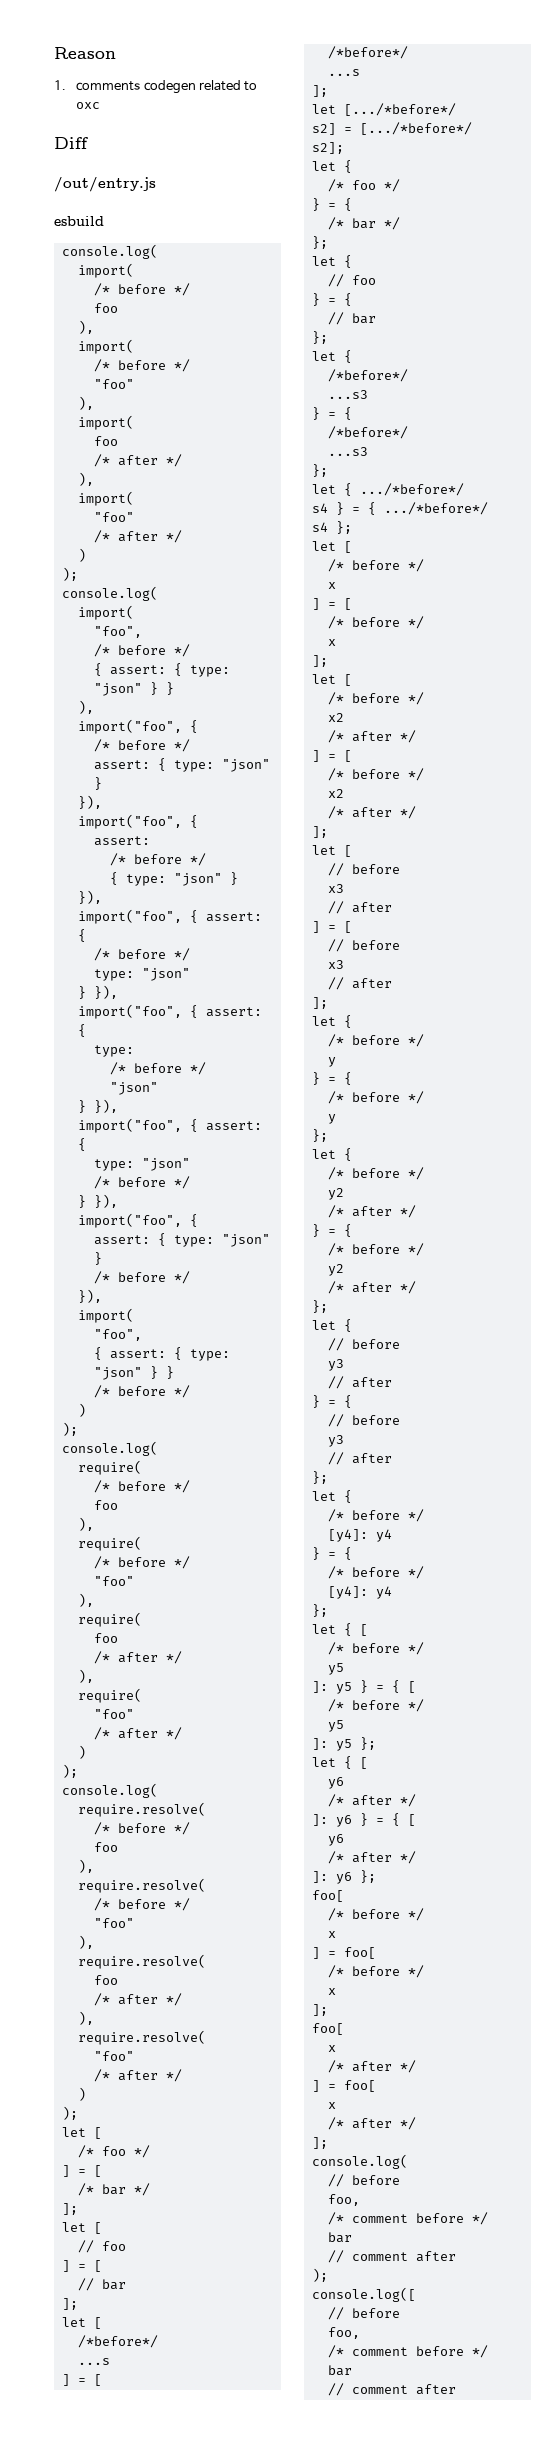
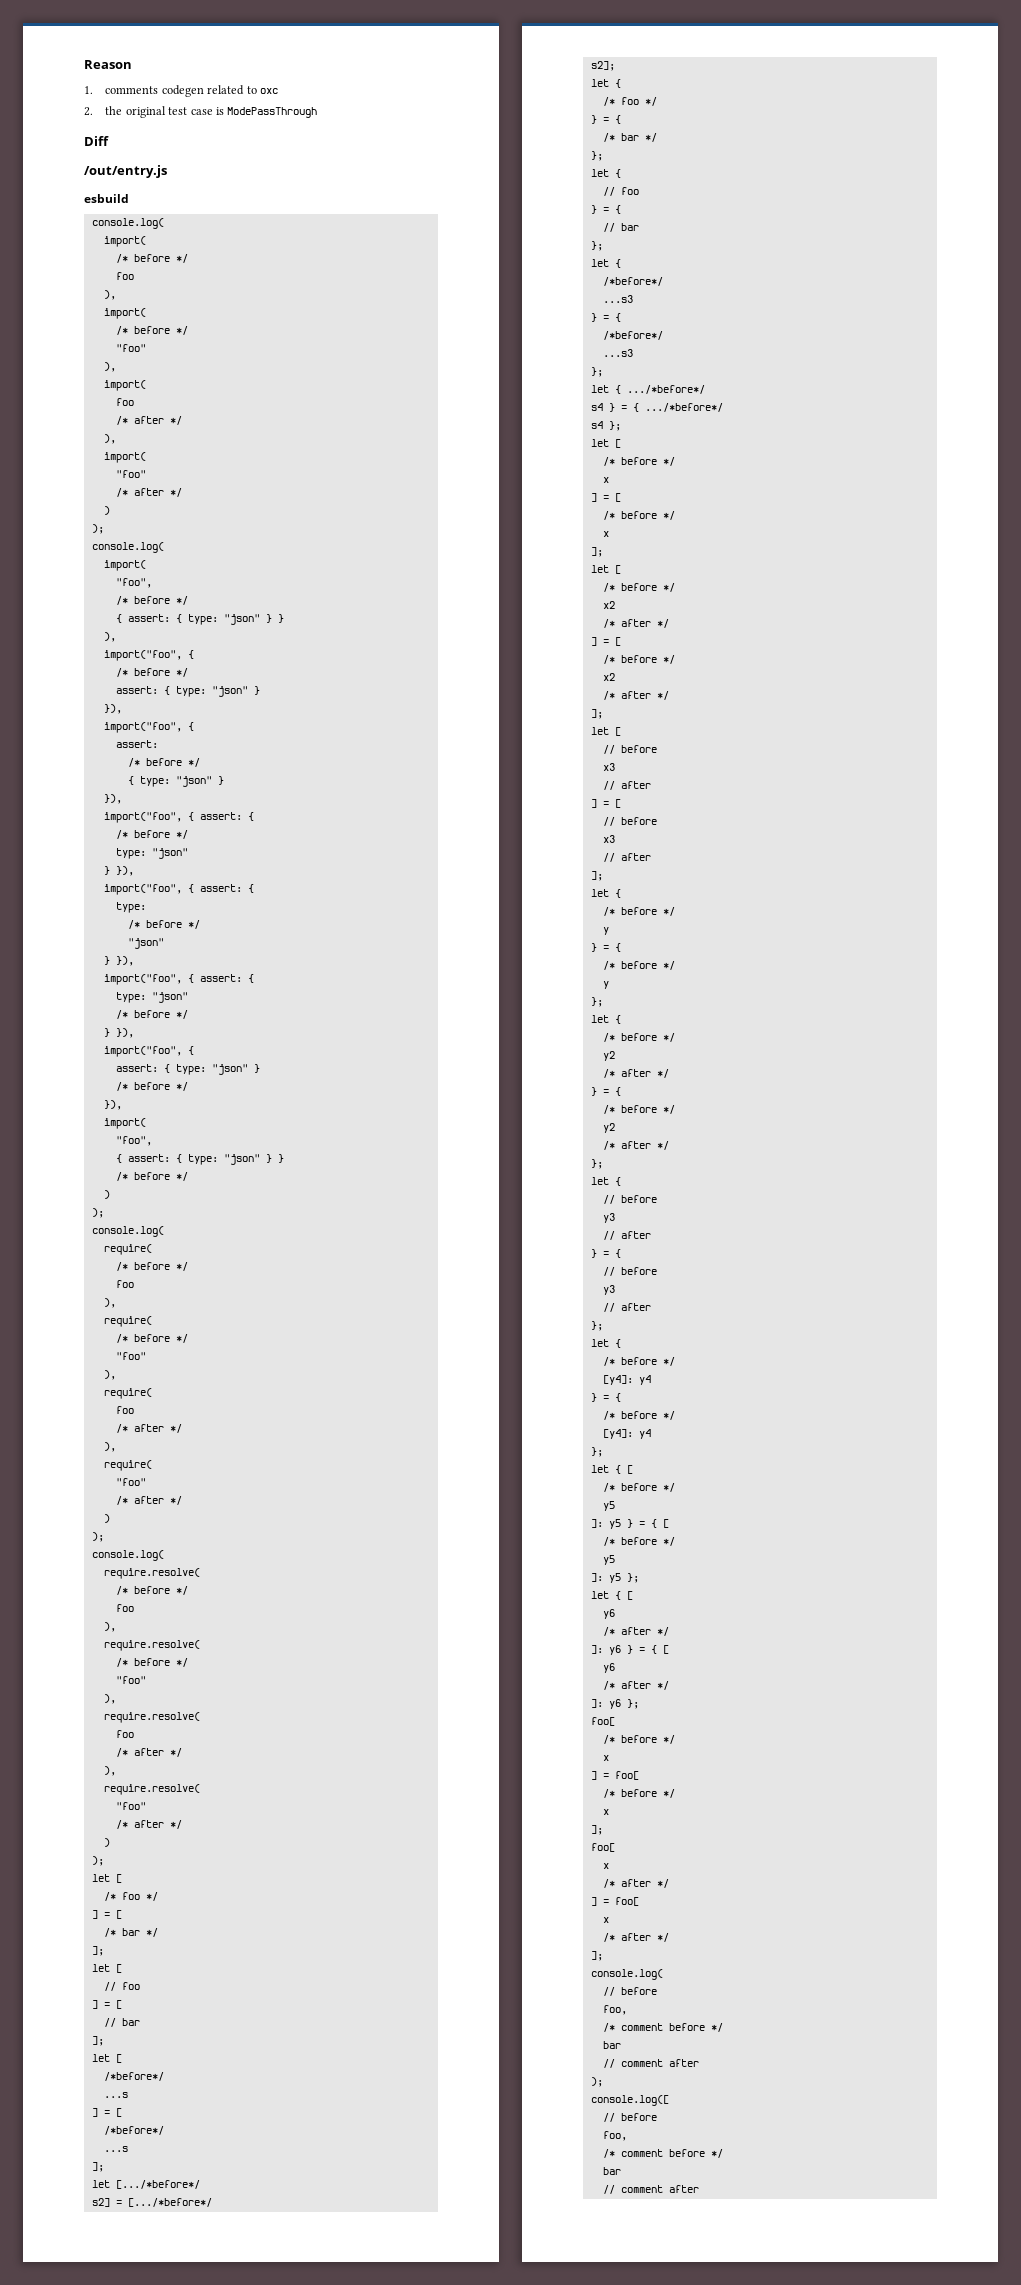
(101, 105) none -> [84,106,318,118] // 2. the original test case is ModePassThrough

